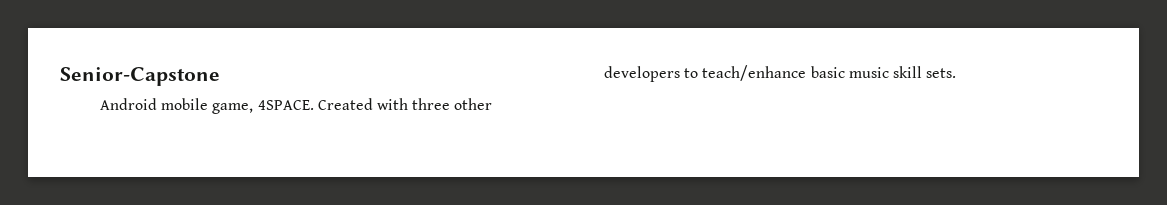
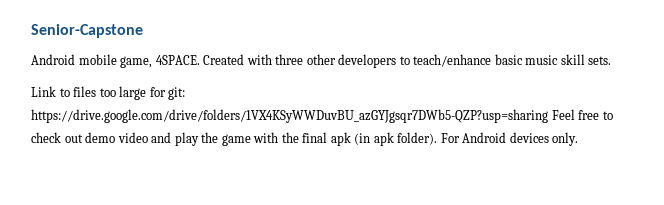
(957, 73) none -> [31,86,186,100] [31,109,613,123] [31,132,579,146] // Link to files too large for git: https://drive.google.com/drive/folders/1VX4KSyWWDuvBU_azGYJgsqr7DWb5-QZP?usp=sharing Feel free to check out demo video and play the game with the final apk (in apk folder). For Android devices only.

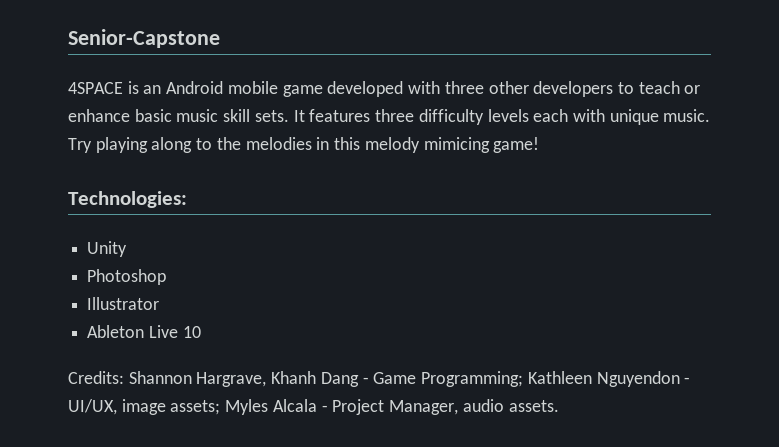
[31,54,245,68] Android mobile game, 4SPACE. Created -> [68,81,404,97] 4SPACE is an Android mobile game developed
[413,54,492,67] teach/enhance -> [638,81,701,94] [68,109,130,122] teach or enhance
[31,86,186,100] [31,109,613,123] [31,132,579,146] // Link to files too large for git: https://drive.google.com/drive/folders/1VX4KSyWWDuvBU_azGYJgsqr7DWb5-QZP?usp=sharing Feel free to check out demo video and play the game with the final apk (in apk folder). For Android devices only. -> [293,109,711,125] [68,137,540,153] [68,191,187,208] [87,241,128,257] [87,269,167,285] [87,297,160,310] [87,325,201,338] [68,371,691,387] [68,399,559,415] It features three difficulty levels each with unique music. Try playing along to the melodies in this melody mimicing game! // Technologies: // Unity // Photoshop // Illustrator // Ableton Live 10 // Credits: Shannon Hargrave, Khanh Dang - Game Programming; Kathleen Nguyendon - UI/UX, image assets; Myles Alcala - Project Manager, audio assets.

